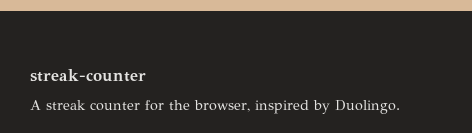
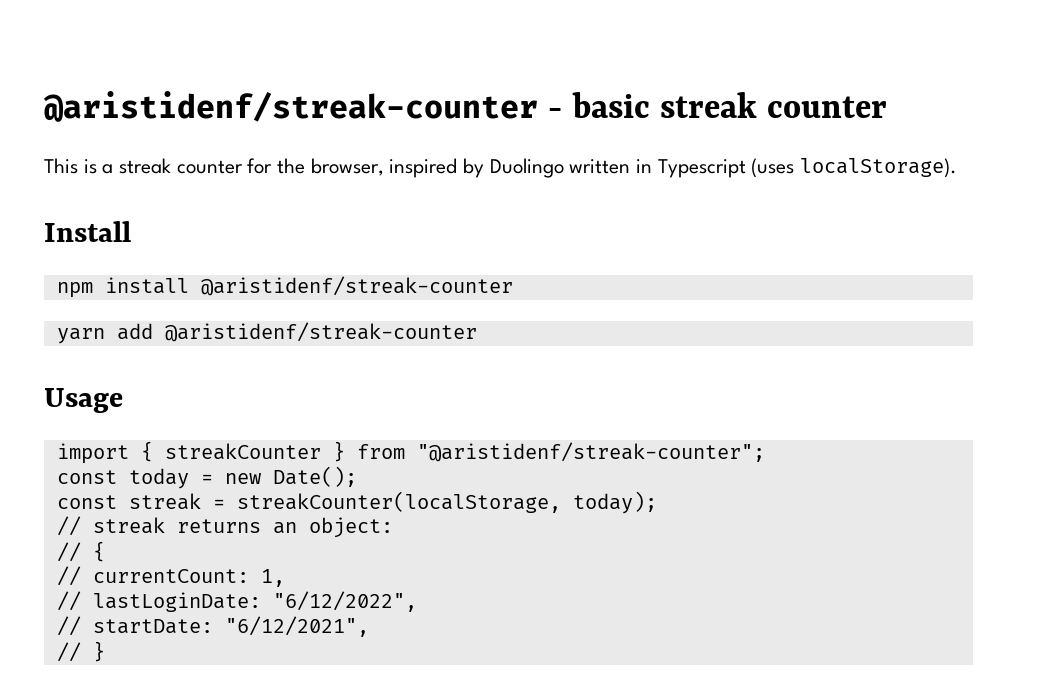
[30,69,146,82] [30,100,41,110] streak-counter // A -> [43,91,888,122] [44,158,114,174] @aristidenf/streak-counter - basic streak counter // This is a
[335,100,400,114] Duolingo. -> [489,158,958,178] [44,221,131,242] [56,276,513,298] [56,322,477,344] [44,388,123,413] [56,441,765,464] [56,466,357,489] [56,491,657,514] [56,516,393,538] [56,541,105,562] [56,566,285,587] [56,591,417,612] [56,616,369,637] [56,641,105,662] Duolingo written in Typescript (uses localStorage). // Install // npm install @aristidenf/streak-counter // yarn add @aristidenf/streak-counter // Usage // import { streakCounter } from "@aristidenf/streak-counter"; // const today = new Date(); // const streak = streakCounter(localStorage, today); // // streak returns an object: // // { // // currentCount: 1, // // lastLoginDate: "6/12/2022", // // startDate: "6/12/2021", // // }

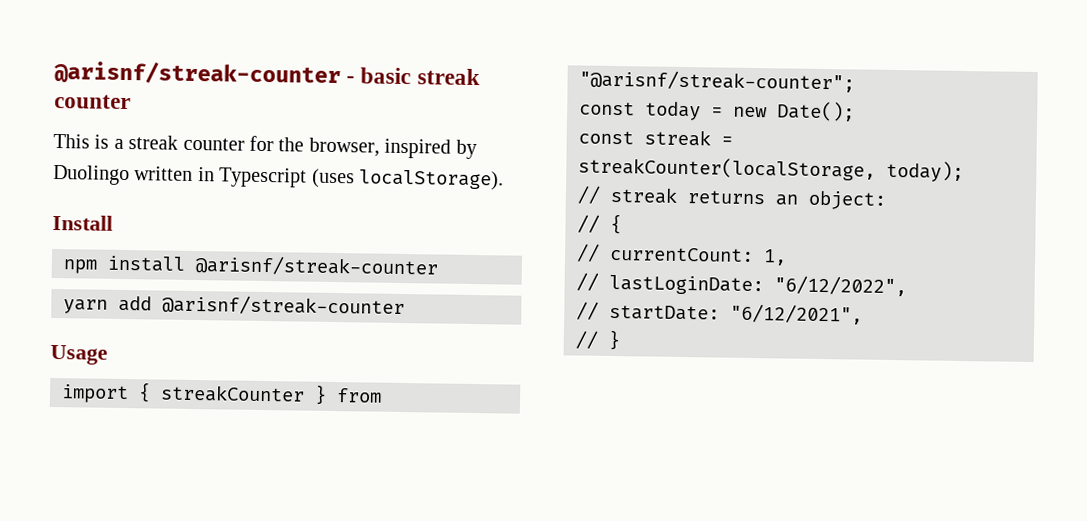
[43,91,538,122] @aristidenf/streak-counter -> [53,59,341,87] @arisnf/streak-counter
[200,276,513,296] @aristidenf/streak-counter -> [195,255,439,277] @arisnf/streak-counter
[164,322,477,342] @aristidenf/streak-counter -> [162,294,405,317] @arisnf/streak-counter
[416,442,765,462] "@aristidenf/streak-counter"; -> [579,69,855,93] "@arisnf/streak-counter";

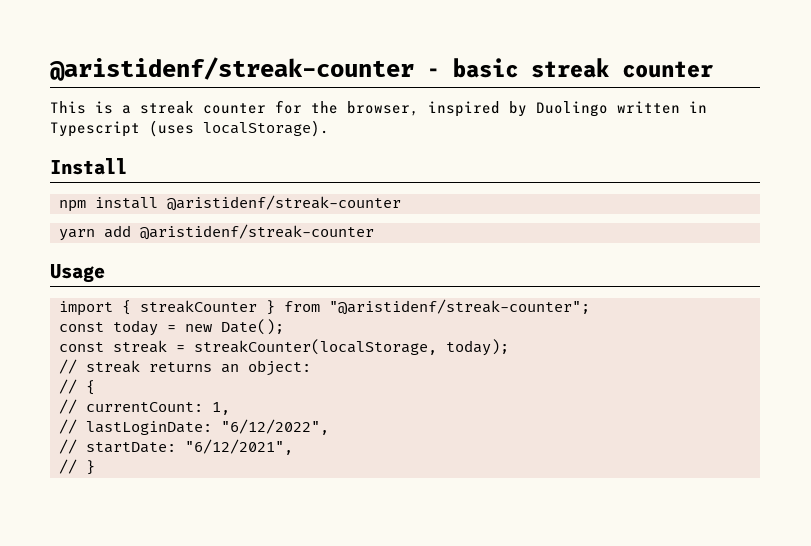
[53,59,341,87] @arisnf/streak-counter -> [49,57,414,81] @aristidenf/streak-counter
[195,255,439,277] @arisnf/streak-counter -> [167,195,401,211] @aristidenf/streak-counter
[162,294,405,317] @arisnf/streak-counter -> [140,224,374,240] @aristidenf/streak-counter
[579,69,855,93] "@arisnf/streak-counter"; -> [329,299,590,315] "@aristidenf/streak-counter";

